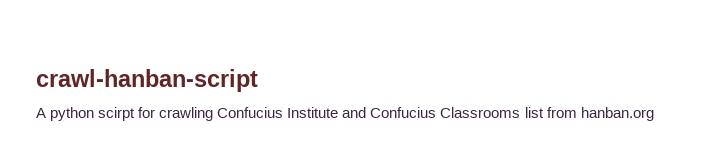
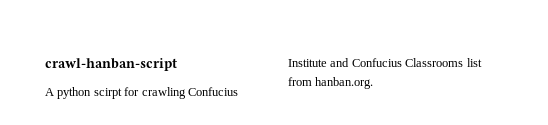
[580,107,654,121] hanban.org -> [315,77,374,89] hanban.org.

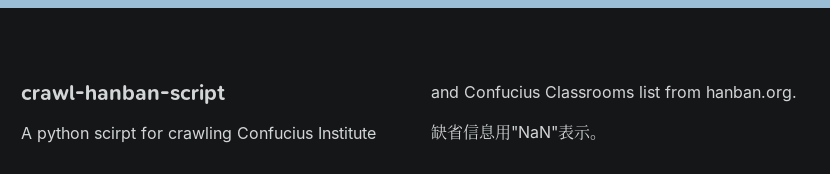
(374, 83) none -> [431,124,606,141] // 缺省信息用"NaN"表示。

